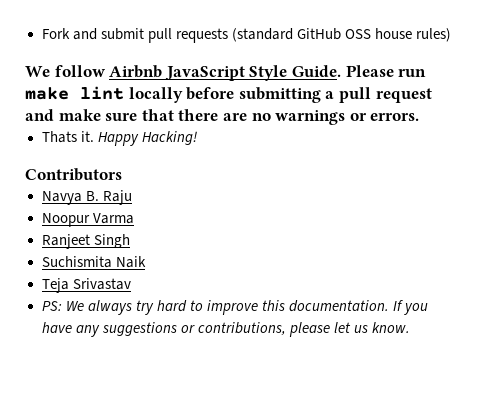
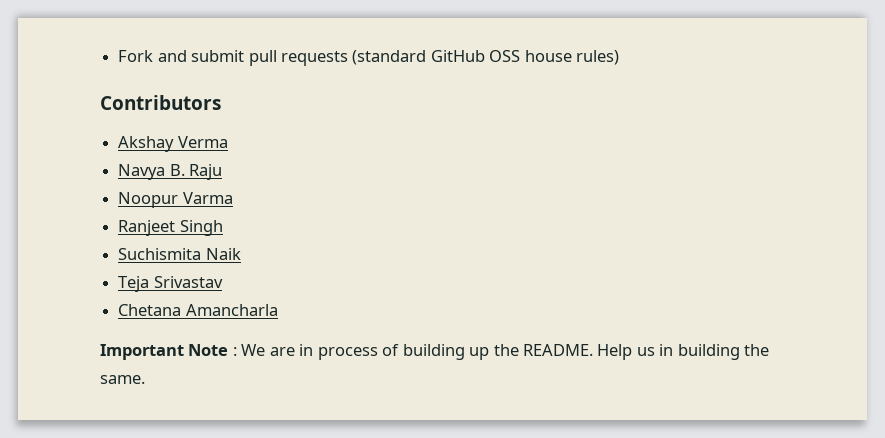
[25,65,427,81] [25,86,432,103] [25,109,420,125] [41,131,197,146] [25,168,122,181] We follow Airbnb JavaScript Style Guide. Please run make lint locally before submitting a pull request and make sure that there are no warnings or errors. // Thats it. Happy Hacking! // Contributors -> [100,95,221,110] [118,136,228,152] Contributors // Akshay Verma
[41,300,429,315] [41,322,410,337] PS: We always try hard to improve this documentation. If you have any suggestions or contributions, please let us know. -> [118,304,278,316] [100,344,770,360] [100,375,145,384] Chetana Amancharla // Important Note : We are in process of building up the README. Help us in building the same.

